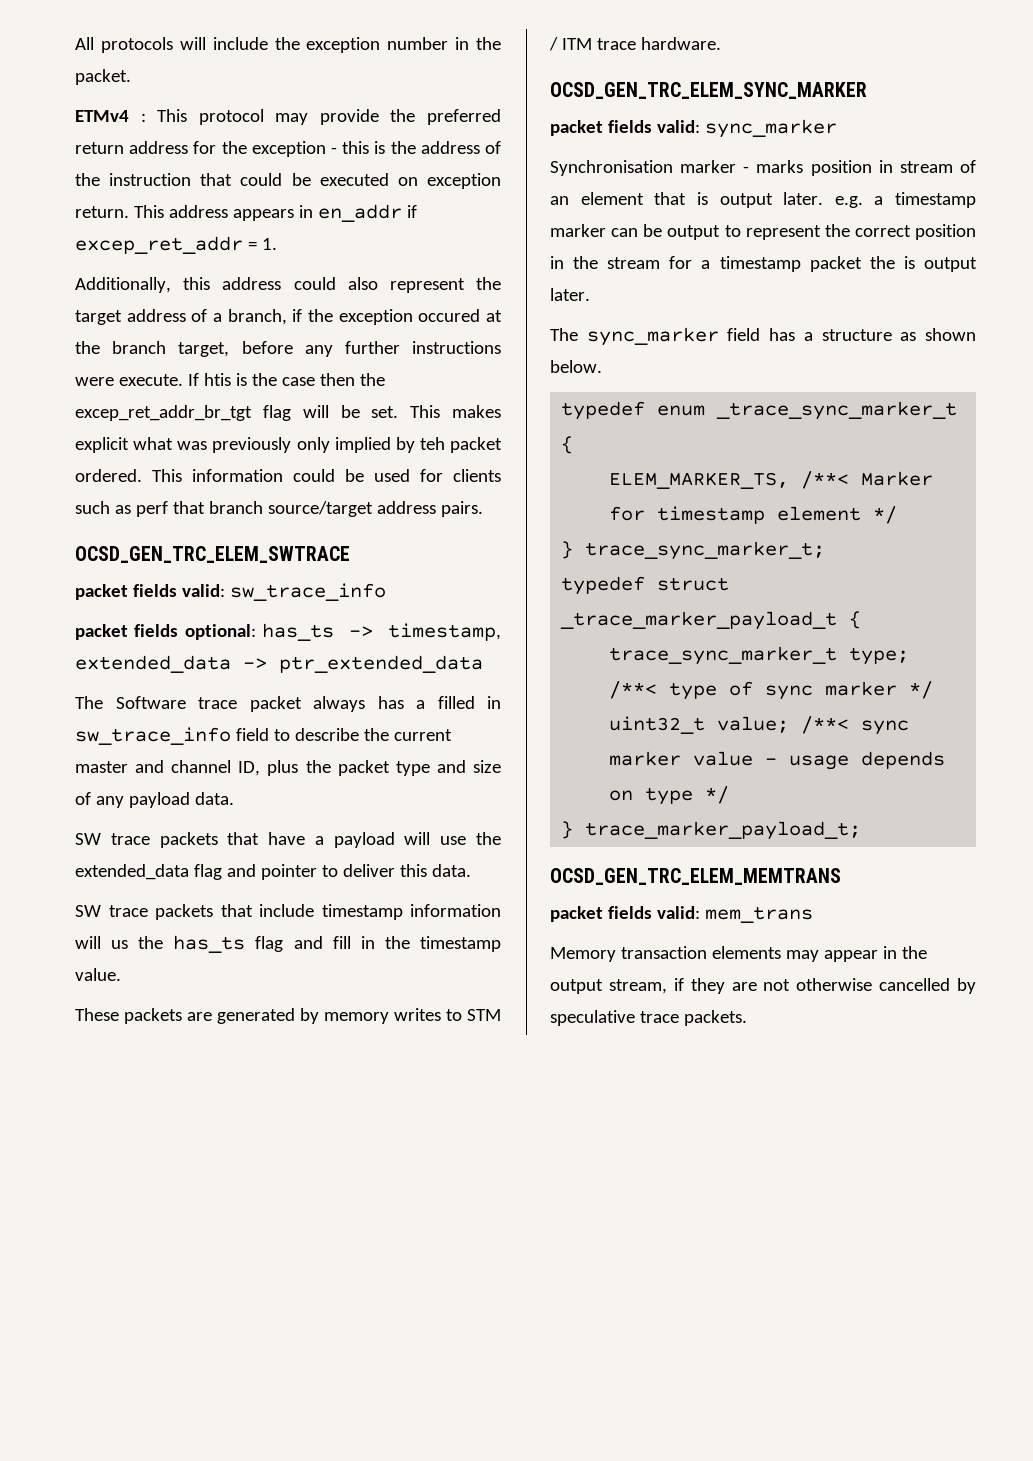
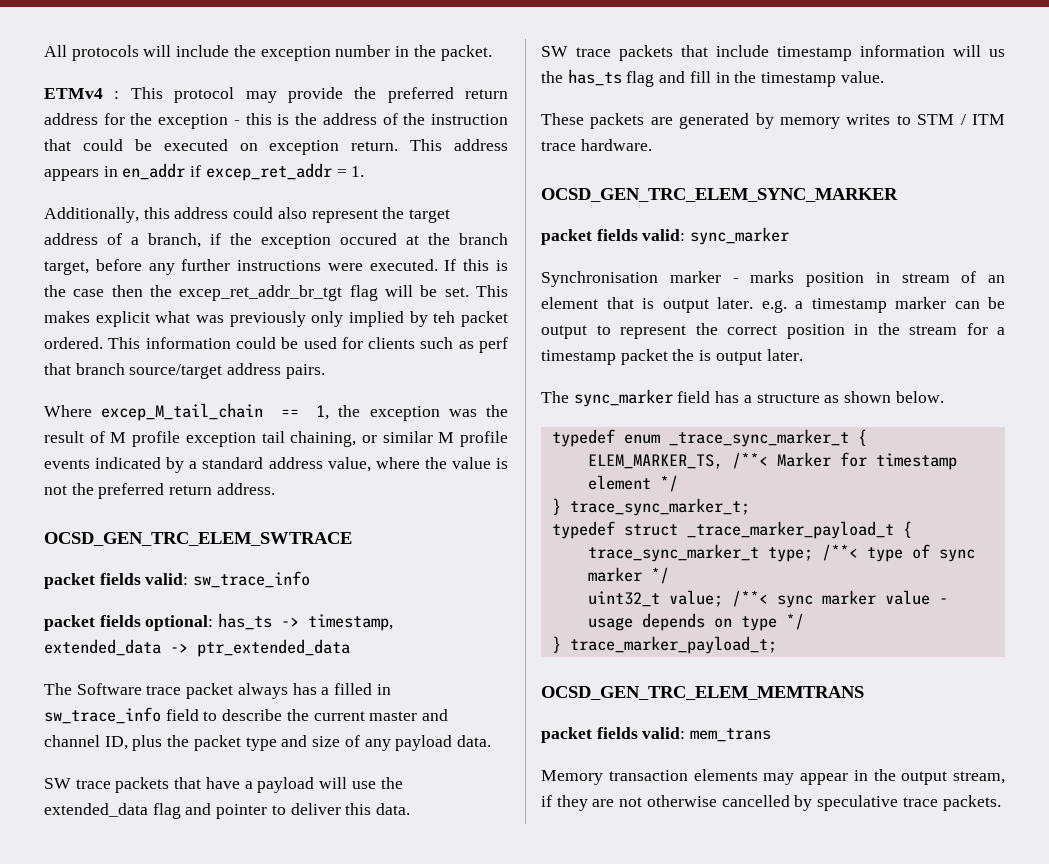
[118,373,231,386] execute. If htis -> [369,259,490,271] executed. If this
(483, 509) none -> [44,403,509,421] [44,431,508,447] [44,457,509,473] [44,483,275,499] // Where excep_M_tail_chain == 1, the exception was the result of M profile exception tail chaining, or similar M profile events indicated by a standard address value, where the value is not the preferred return address.

